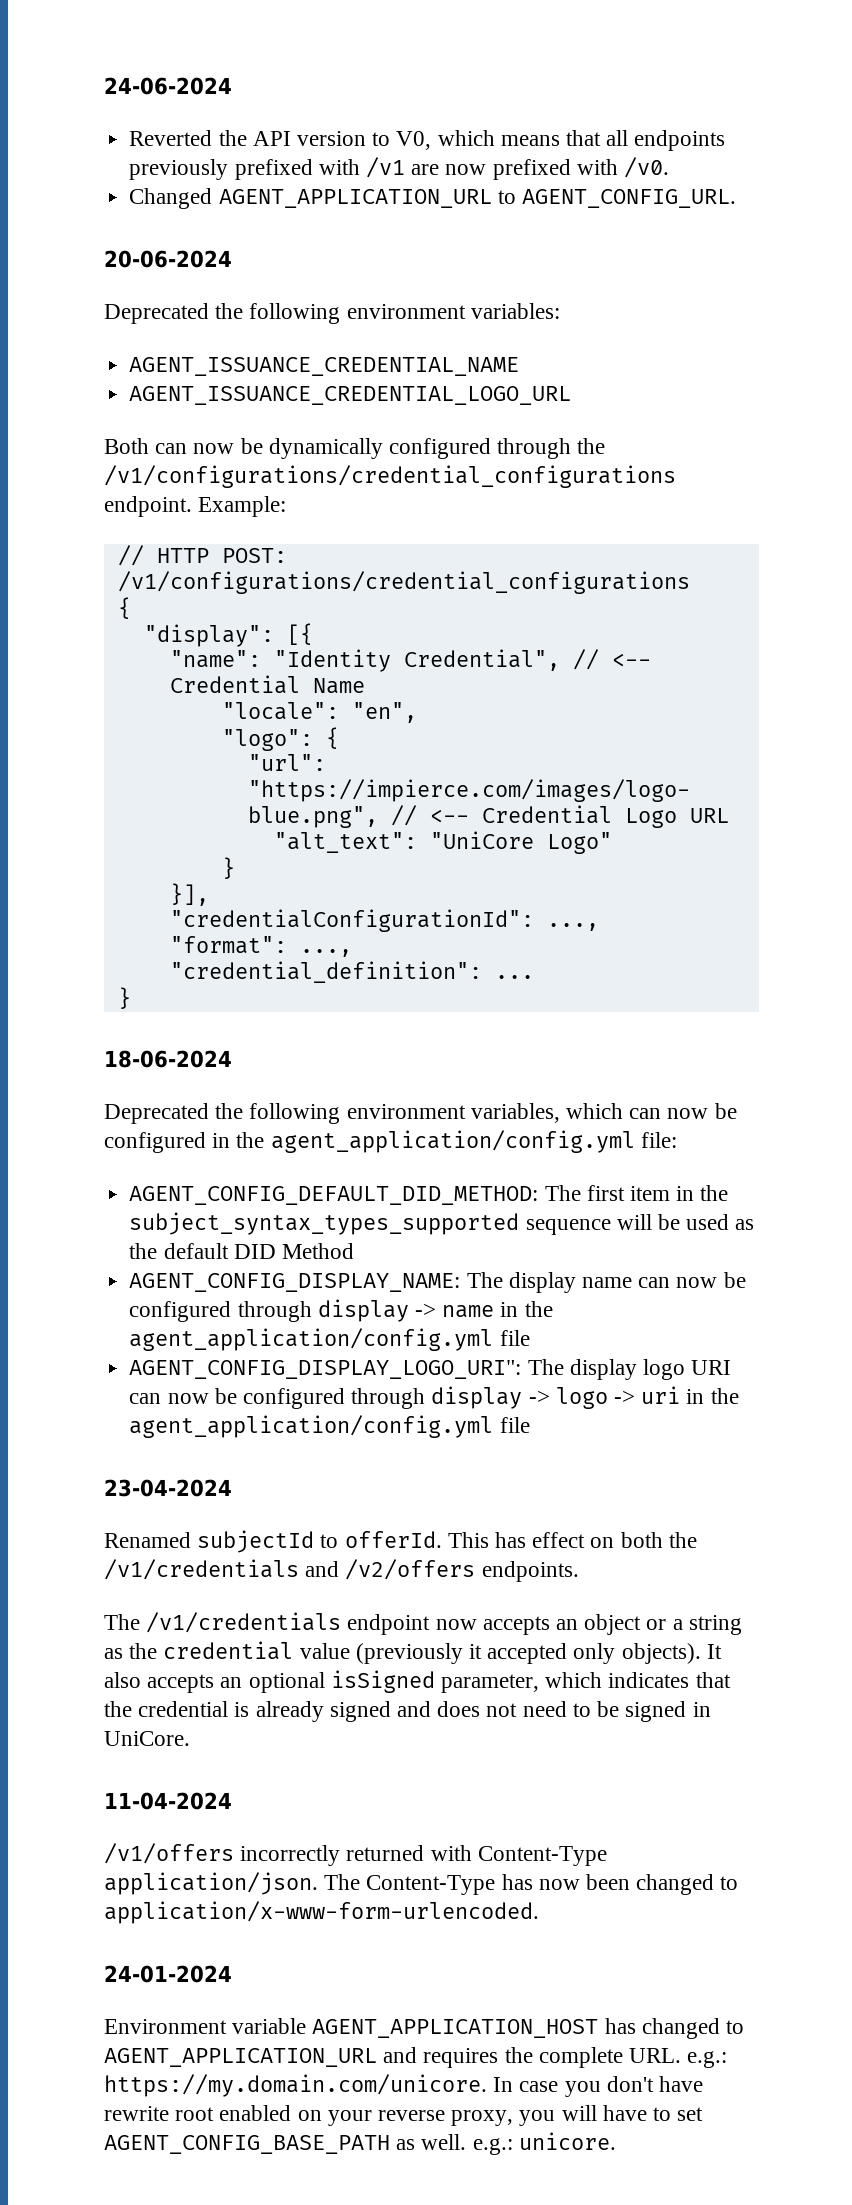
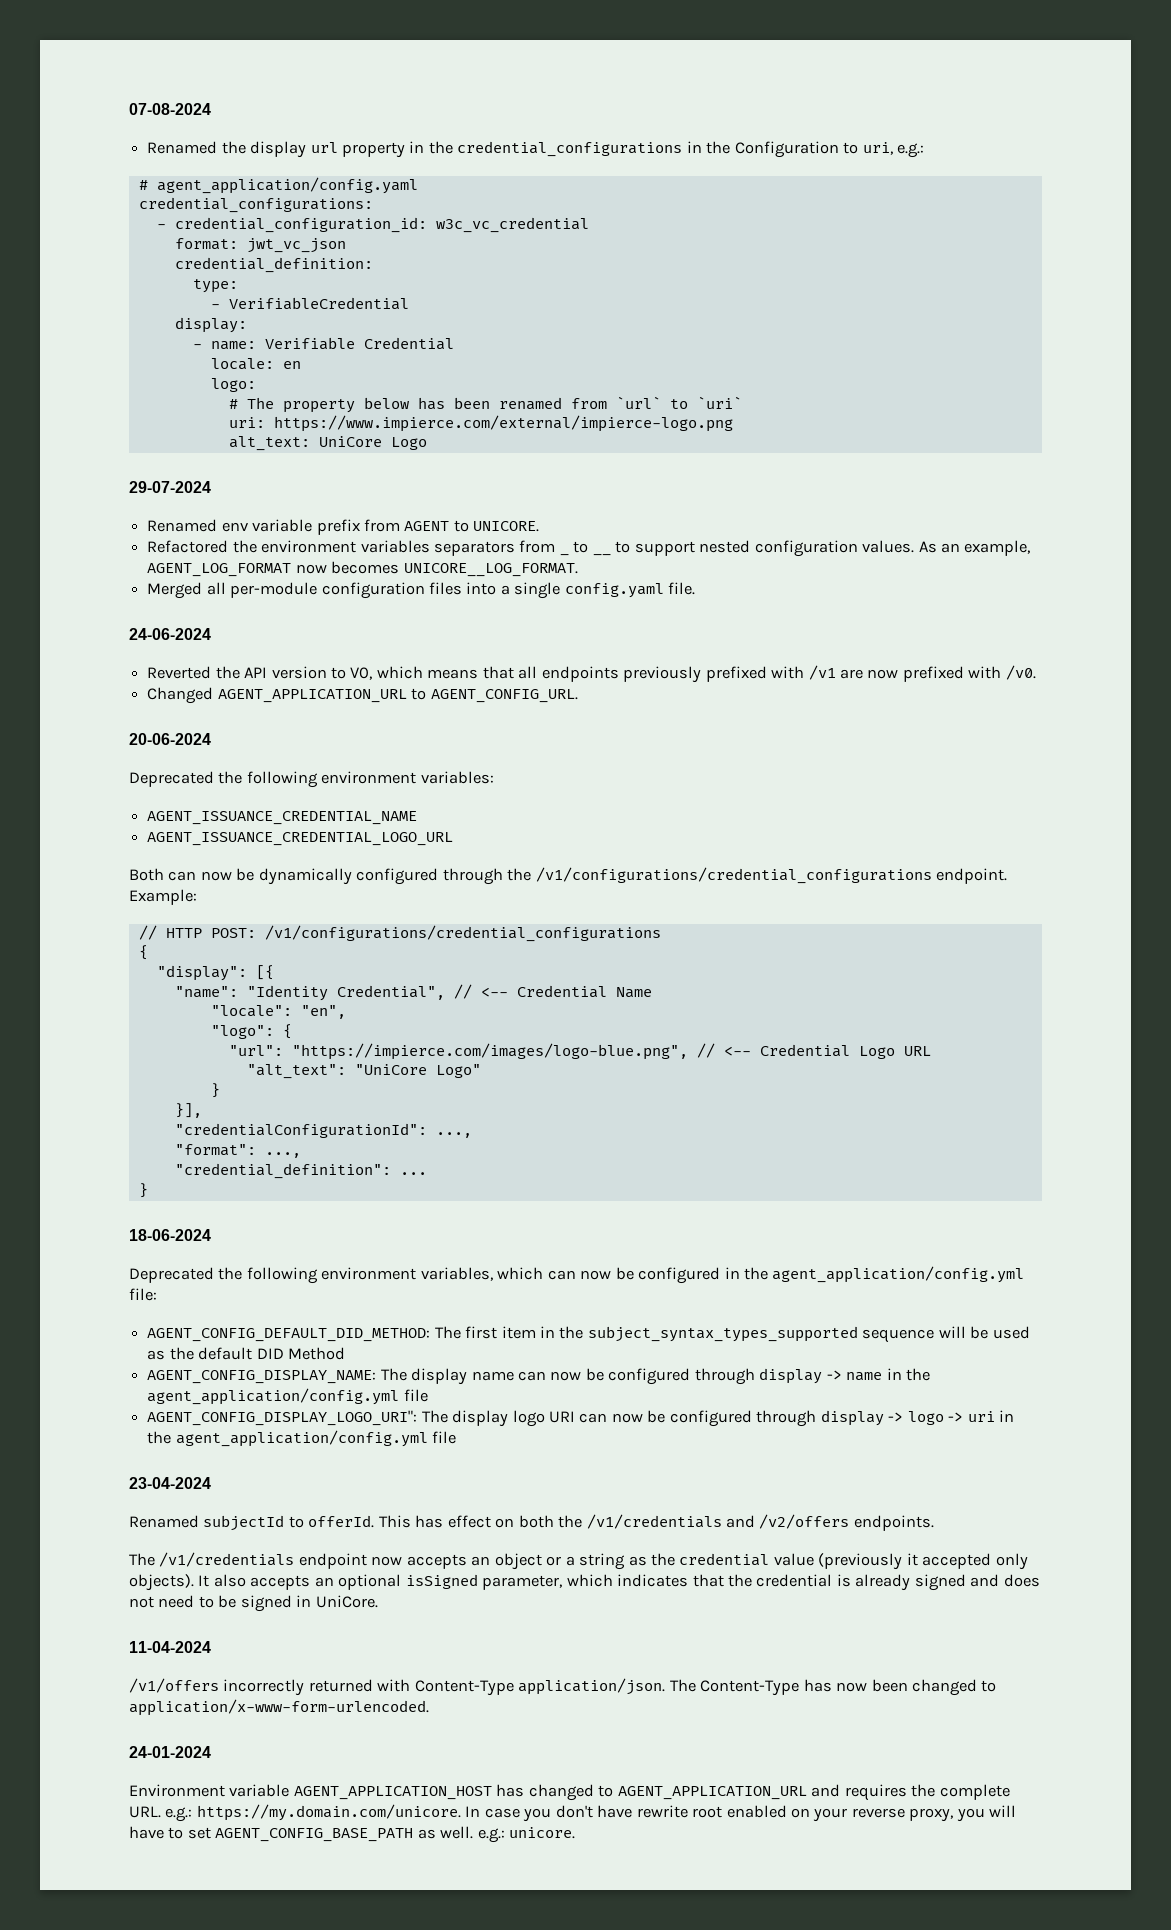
(104, 86) none -> [129,103,211,115] [147,141,925,158] [138,177,418,194] [138,197,373,213] [156,217,589,233] [174,238,346,253] [174,257,373,273] [192,279,238,293] [210,297,409,310] [174,317,247,333] [192,337,454,350] [210,358,301,370] [210,378,256,392] [228,396,742,413] [228,415,733,432] [228,436,427,451] [129,481,211,493] [147,519,540,535] [147,540,1031,557] [147,561,578,577] [147,582,696,599] 07-08-2024 // Renamed the display url property in the credential_configurations in the Configuration to uri, e.g.: // # agent_application/config.yaml // credential_configurations: // - credential_configuration_id: w3c_vc_credential // format: jwt_vc_json // credential_definition: // type: // - VerifiableCredential // display: // - name: Verifiable Credential // locale: en // logo: // # The property below has been renamed from `url` to `uri` // uri: https://www.impierce.com/external/impierce-logo.png // alt_text: UniCore Logo // 29-07-2024 // Renamed env variable prefix from AGENT to UNICORE. // Refactored the environment variables separators from _ to __ to support nested configuration values. As an example, AGENT_LOG_FORMAT now becomes UNICORE__LOG_FORMAT. // Merged all per-module configuration files into a single config.yaml file. //

